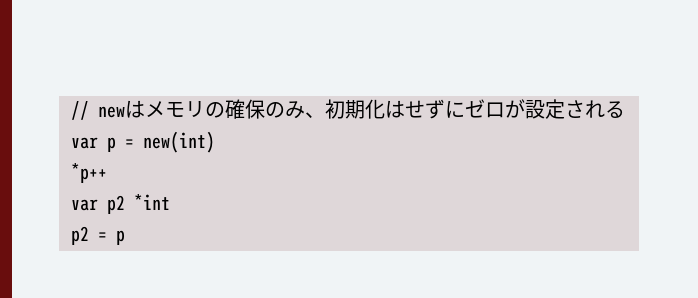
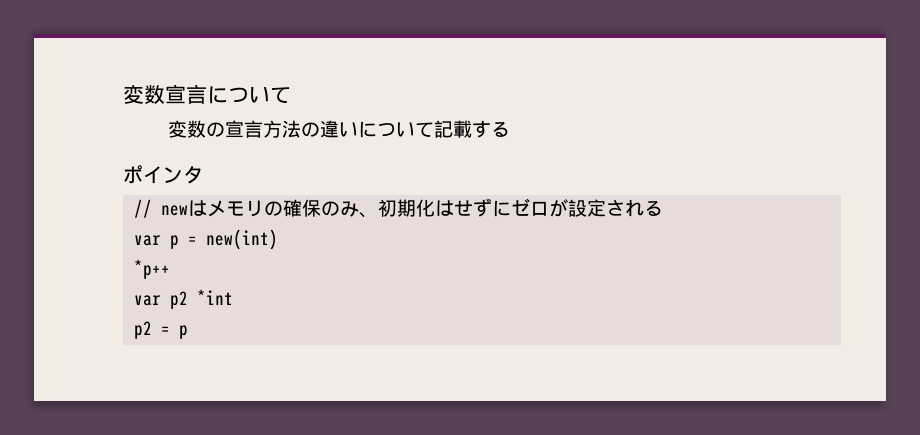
(71, 110) none -> [123,84,291,104] [167,120,510,138] [123,165,203,184] 変数宣言について // 変数の宣言方法の違いについて記載する // ポインタ //

